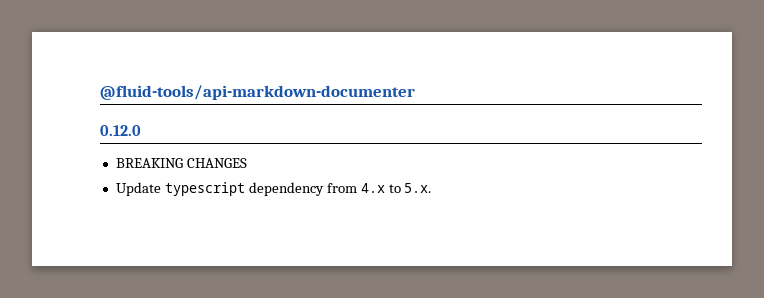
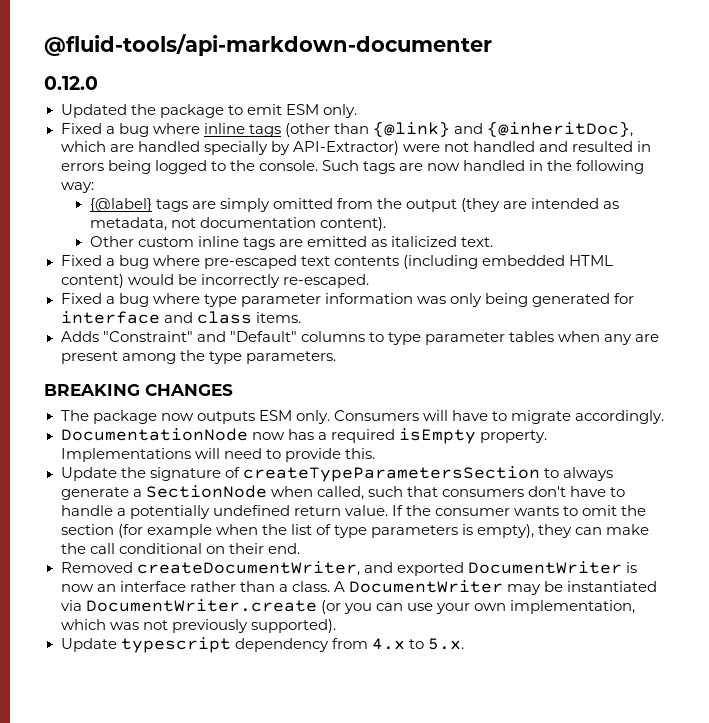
[115,158,247,168] BREAKING CHANGES -> [60,104,357,118] [60,121,633,137] [60,141,652,155] [60,160,645,174] [60,182,94,193] [89,198,620,212] [89,217,386,231] [89,236,494,250] [60,255,613,269] [60,274,369,288] [60,293,635,307] [60,311,301,324] [60,331,660,345] [60,350,336,364] [44,384,233,396] [60,410,665,424] [60,428,547,444] [60,448,375,462] [60,466,613,482] [60,485,625,500] [60,505,647,519] [60,524,650,538] [60,543,300,554] [60,561,637,576] [60,580,658,595] [60,599,635,614] [60,619,336,633] Updated the package to emit ESM only. // Fixed a bug where inline tags (other than {@link} and {@inheritDoc}, which are handled specially by API-Extractor) were not handled and resulted in errors being logged to the console. Such tags are now handled in the following way: // {@label} tags are simply omitted from the output (they are intended as metadata, not documentation content). // Other custom inline tags are emitted as italicized text. // Fixed a bug where pre-escaped text contents (including embedded HTML content) would be incorrectly re-escaped. // Fixed a bug where type parameter information was only being generated for interface and class items. // Adds "Constraint" and "Default" columns to type parameter tables when any are present among the type parameters. // BREAKING CHANGES // The package now outputs ESM only. Consumers will have to migrate accordingly. // DocumentationNode now has a required isEmpty property. Implementations will need to provide this. // Update the signature of createTypeParametersSection to always generate a SectionNode when called, such that consumers don't have to handle a potentially undefined return value. If the consumer wants to omit the section (for example when the list of type parameters is empty), they can make the call conditional on their end. // Removed createDocumentWriter, and exported DocumentWriter is now an interface rather than a class. A DocumentWriter may be instantiated via DocumentWriter.create (or you can use your own implementation, which was not previously supported).

